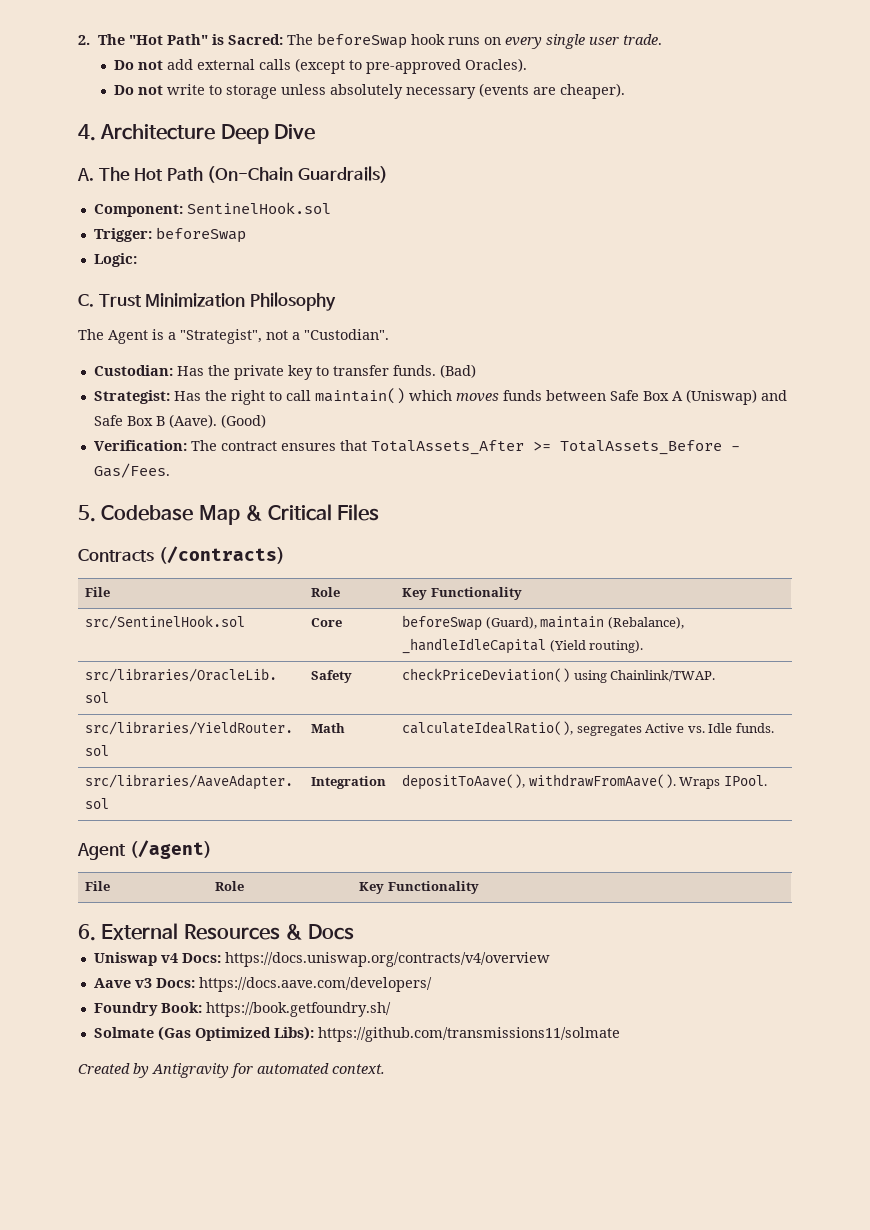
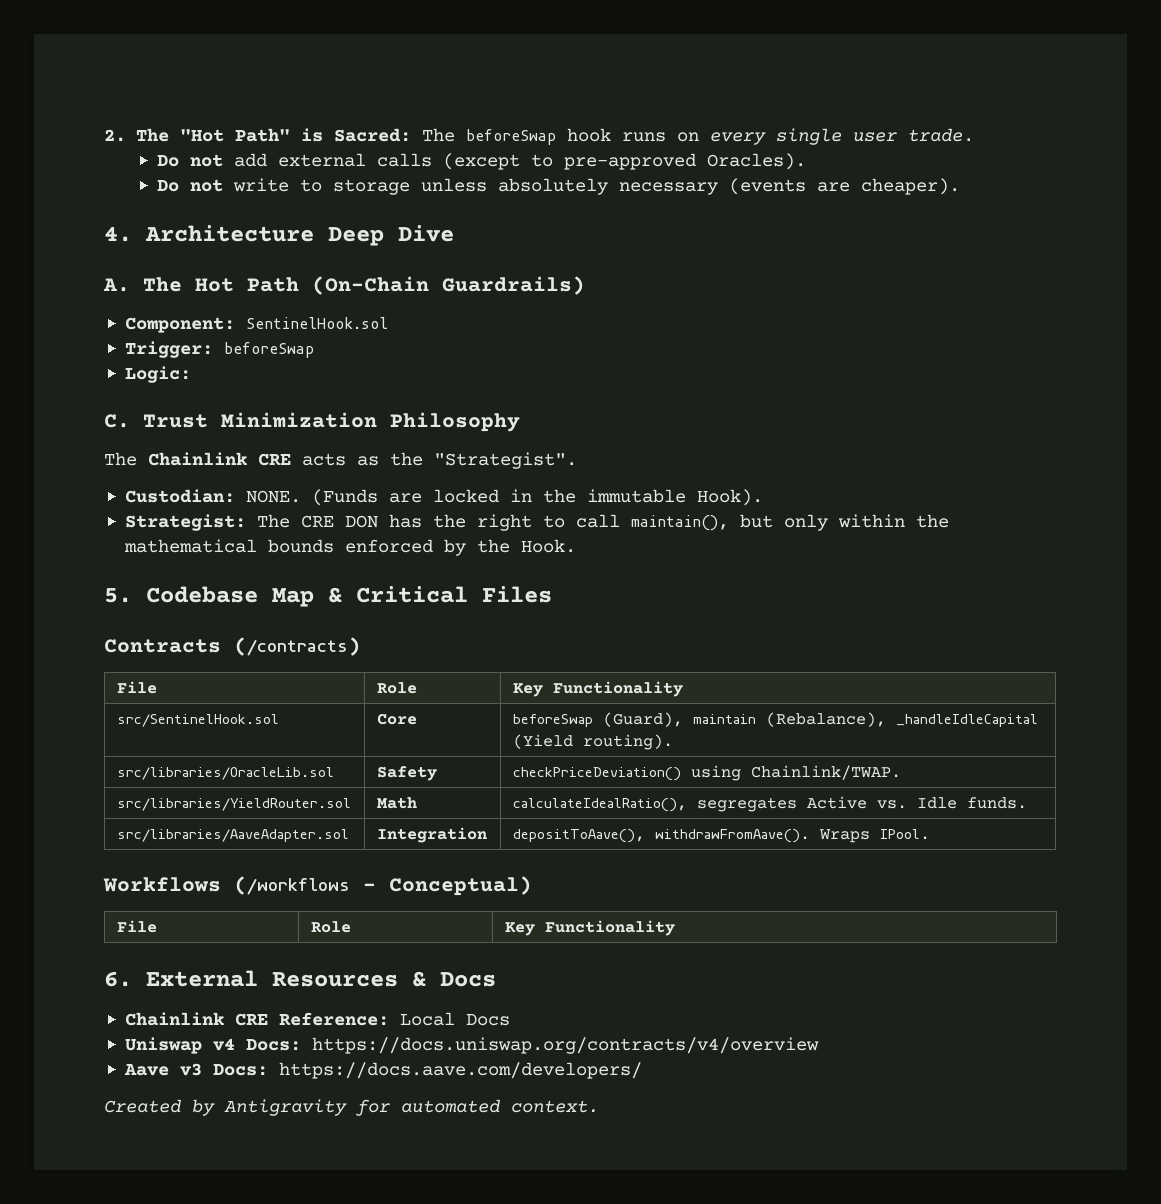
[108,329,389,344] [93,364,476,380] [93,388,787,405] [93,414,266,428] [93,440,740,455] [93,463,170,478] Agent is a "Strategist", not a "Custodian". // Custodian: Has the private key to transfer funds. (Bad) // Strategist: Has the right to call maintain() which moves funds between Safe Box A (Uniswap) and Safe Box B (Aave). (Good) // Verification: The contract ensures that TotalAssets_After >= TotalAssets_Before - Gas/Fees. -> [148,452,577,469] [124,489,763,506] [124,514,949,531] [123,539,576,556] Chainlink CRE acts as the "Strategist". // Custodian: NONE. (Funds are locked in the immutable Hook). // Strategist: The CRE DON has the right to call maintain(), but only within the mathematical bounds enforced by the Hook.
[77,840,212,860] Agent (/agent) -> [103,876,532,896] Workflows (/workflows - Conceptual)
(355, 932) none -> [124,1012,510,1026] // Chainlink CRE Reference: Local Docs
[93,1002,391,1017] [93,1026,620,1042] // Foundry Book: https://book.getfoundry.sh/ // Solmate (Gas Optimized Libs): https://github.com/transmissions11/solmate -> (642, 1070) none

